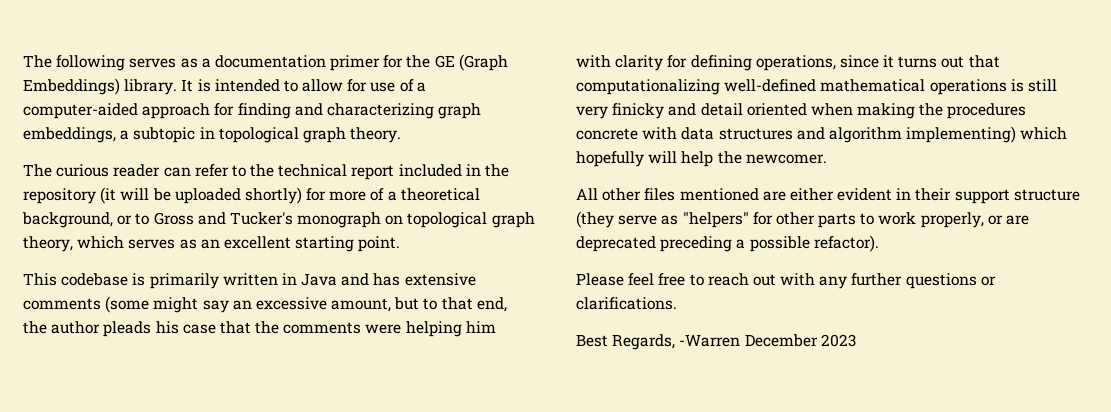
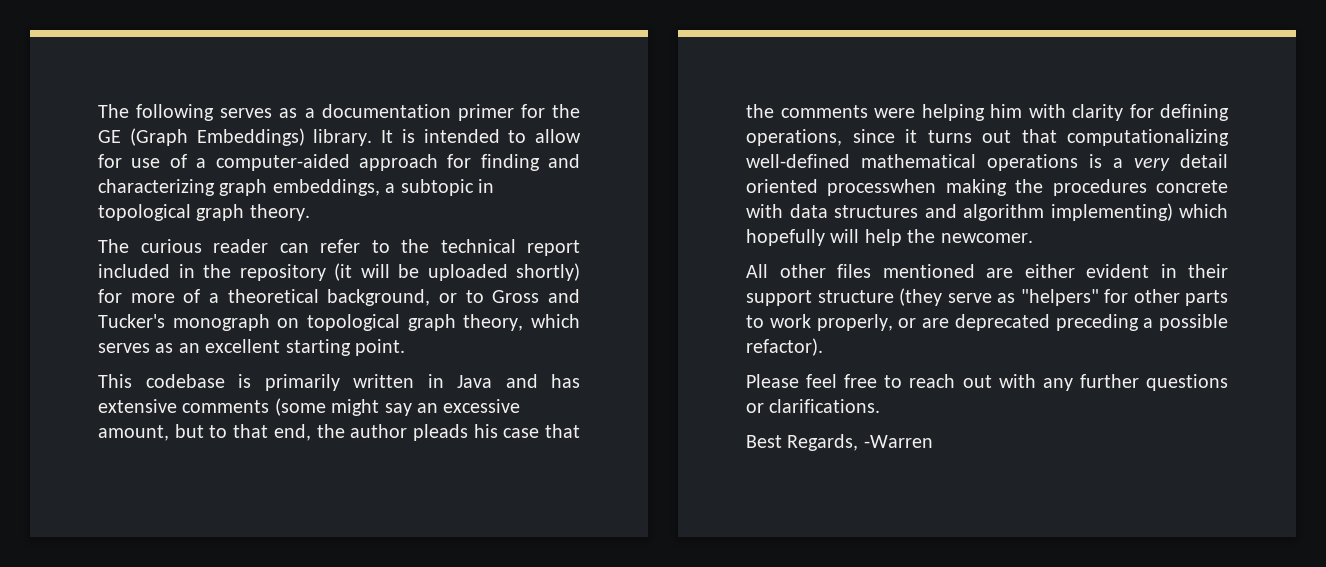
[1027,79,1057,92] [576,103,697,119] still very finicky and -> [1113,158,1170,171] a very
[810,103,853,116] when -> [827,179,937,196] processwhen
[744,334,856,347] December 2023 -> (933, 441) none

